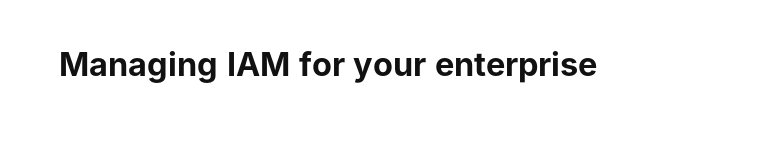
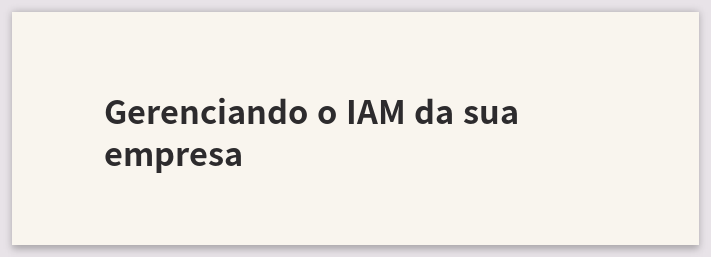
[59,51,598,83] Managing IAM for your enterprise -> [104,97,520,124] [104,148,243,173] Gerenciando o IAM da sua empresa

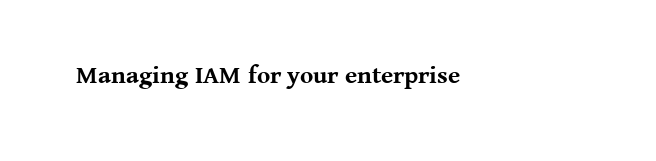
[104,97,520,124] [104,148,243,173] Gerenciando o IAM da sua empresa -> [76,64,460,89] Managing IAM for your enterprise

